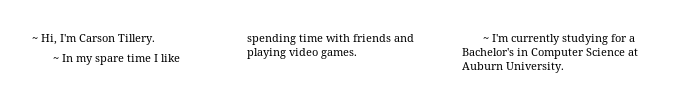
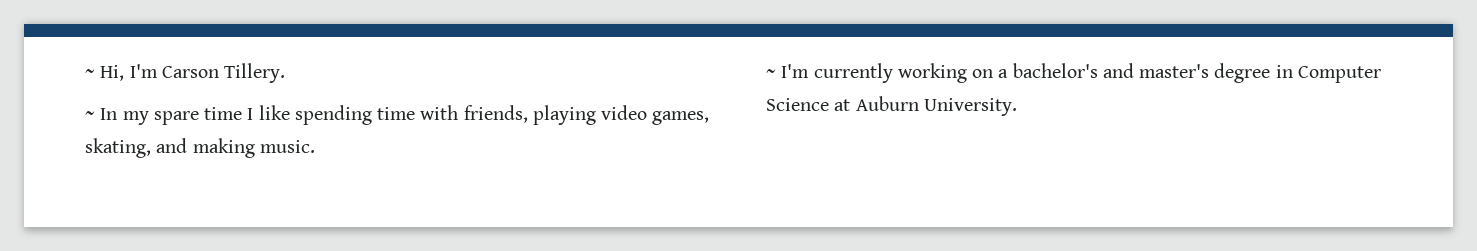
[353,34,414,42] [247,48,357,59] [482,34,635,45] [462,48,514,56] friends and playing video games. // ~ I'm currently studying for a Bachelor's -> [463,105,710,125] [85,138,315,158] [766,63,1271,83] friends, playing video games, skating, and making music. // ~ I'm currently working on a bachelor's and master's degree

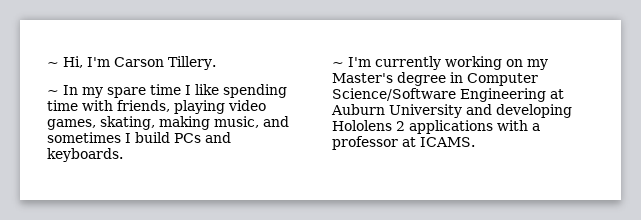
[156,138,315,158] and making music. -> [159,116,289,130] [47,132,231,143] [47,148,123,162] making music, and sometimes I build PCs and keyboards.
[998,63,1381,83] [766,96,1017,116] a bachelor's and master's degree in Computer Science at Auburn University. -> [527,59,548,70] [332,72,538,86] [332,88,564,102] [331,104,572,118] [332,120,540,134] [332,136,475,150] my Master's degree in Computer Science/Software Engineering at Auburn University and developing Hololens 2 applications with a professor at ICAMS.

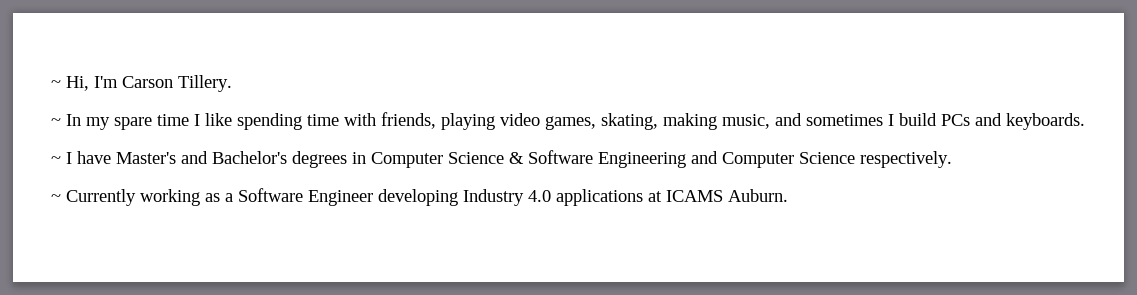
[348,56,548,70] [332,72,538,86] [332,88,564,102] [331,104,572,118] [332,120,540,134] [332,136,475,150] I'm currently working on my Master's degree in Computer Science/Software Engineering at Auburn University and developing Hololens 2 applications with a professor at ICAMS. -> [66,150,952,168] [51,188,788,206] I have Master's and Bachelor's degrees in Computer Science & Software Engineering and Computer Science respectively. // ~ Currently working as a Software Engineer developing Industry 4.0 applications at ICAMS Auburn.

